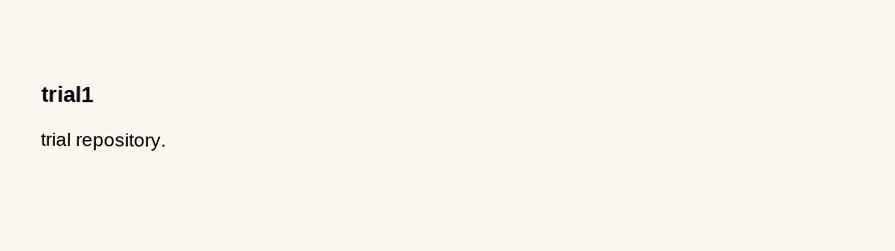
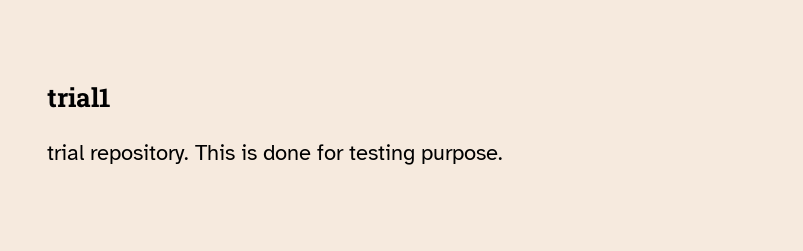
(167, 142) none -> [195,144,503,165] This is done for testing purpose.

